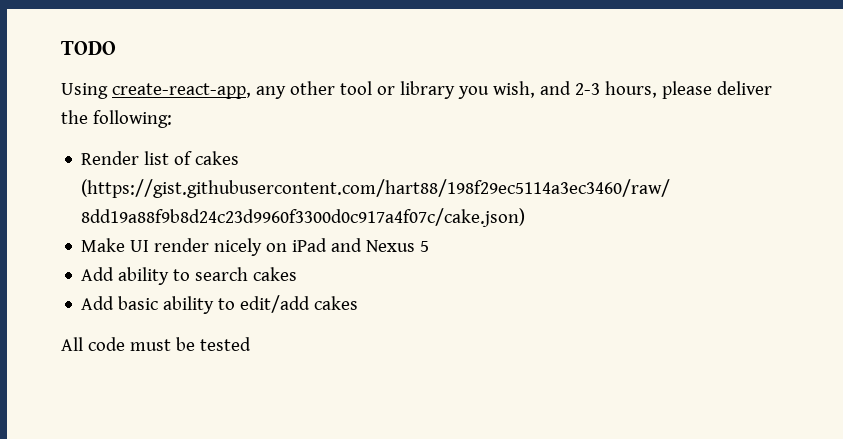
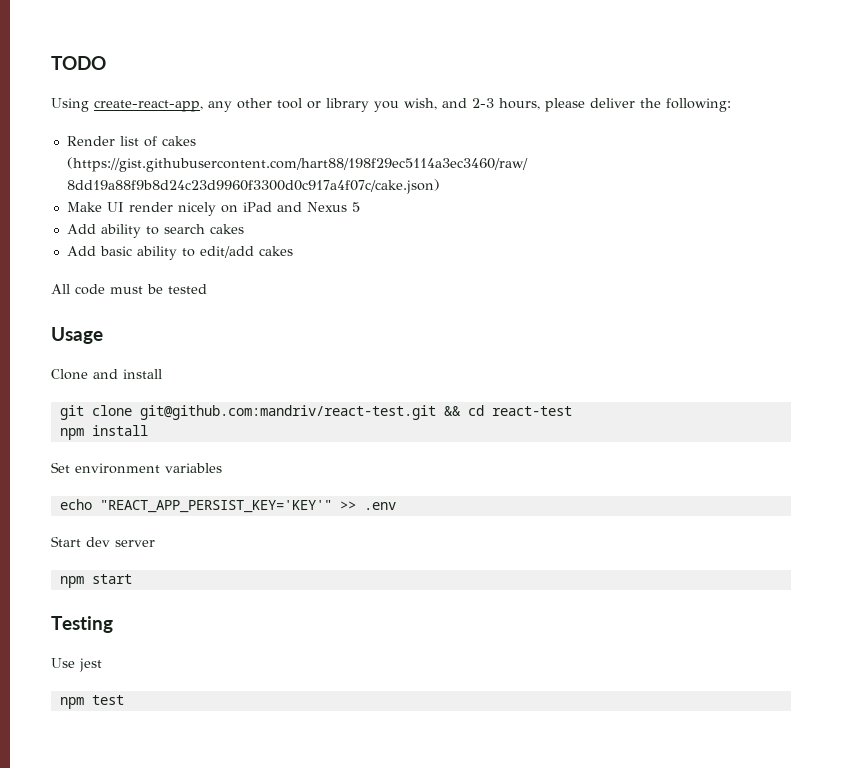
(251, 344) none -> [51,327,103,344] [51,369,162,380] [59,405,572,420] [59,425,148,440] [51,462,222,474] [59,499,396,513] [51,536,155,547] [59,574,132,588] [51,616,113,633] [51,658,102,672] [59,695,124,709] // Usage // Clone and install // git clone git@github.com:mandriv/react-test.git && cd react-test // npm install // Set environment variables // echo "REACT_APP_PERSIST_KEY='KEY'" >> .env // Start dev server // npm start // Testing // Use jest // npm test

